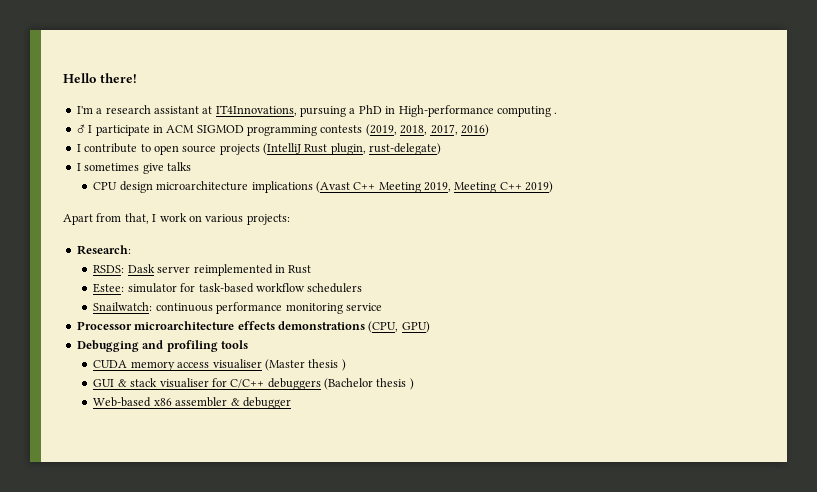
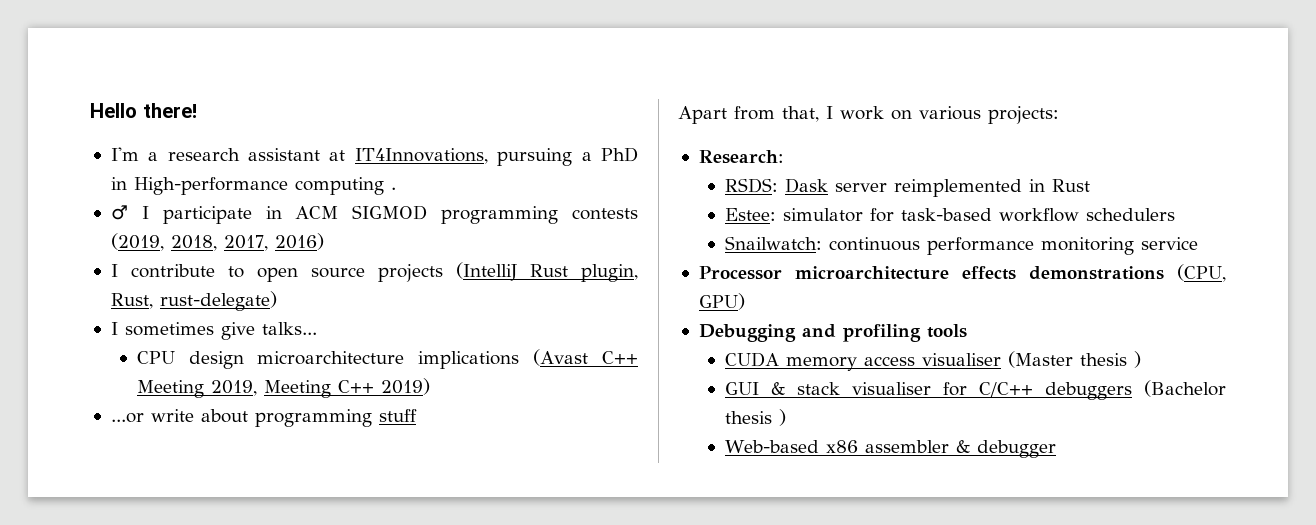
(366, 149) none -> [110,293,153,309] Rust,
[166,162,191,171] talks -> [261,322,317,335] talks...
(554, 187) none -> [110,409,417,427] // ...or write about programming stuff

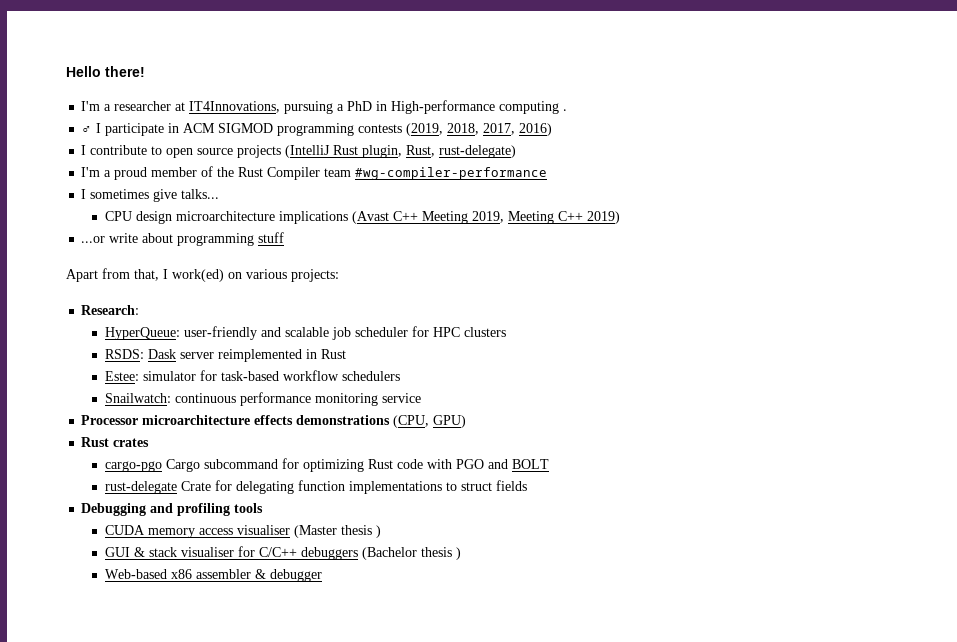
[167,148,321,161] research assistant -> [114,101,172,111] researcher
(277, 301) none -> [81,166,548,180] // I'm a proud member of the Rust Compiler team #wg-compiler-performance
[840,106,884,120] work -> [172,269,224,282] work(ed)
(784, 157) none -> [104,326,506,340] // HyperQueue: user-friendly and scalable job scheduler for HPC clusters
(745, 301) none -> [81,437,150,447] [104,458,549,472] [104,480,527,494] // Rust crates // cargo-pgo Cargo subcommand for optimizing Rust code with PGO and BOLT // rust-delegate Crate for delegating function implementations to struct fields

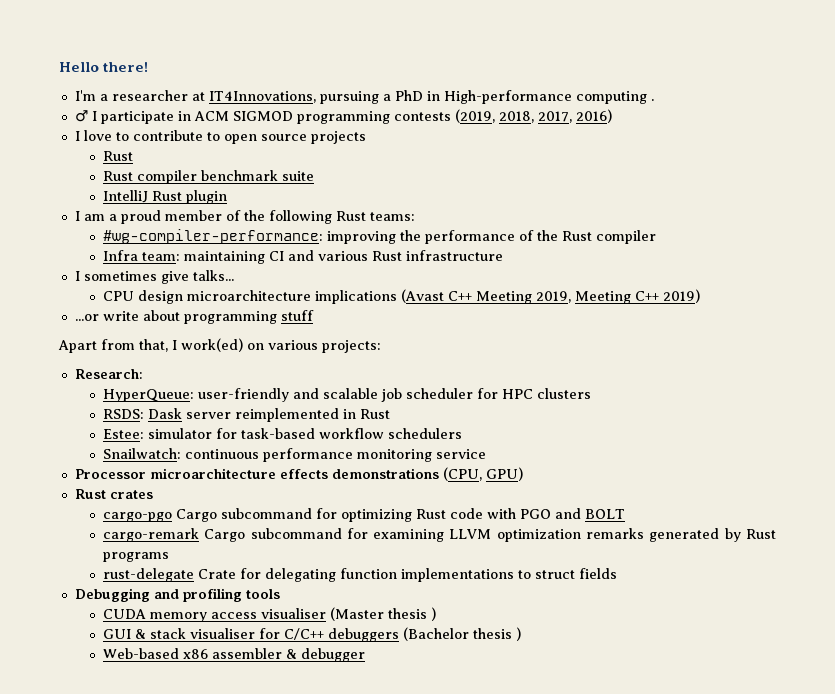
(87, 150) none -> [83,130,129,141] love to
[285,145,517,158] [81,167,101,177] (IntelliJ Rust plugin, Rust, rust-delegate) // I'm -> [102,151,133,161] [102,170,314,184] [102,190,227,204] [74,211,105,221] // Rust // Rust compiler benchmark suite // IntelliJ Rust plugin // I am
[238,167,548,180] Rust Compiler team #wg-compiler-performance -> [268,210,415,224] [102,229,656,244] [102,250,503,264] following Rust teams: // #wg-compiler-performance: improving the performance of the Rust compiler // Infra team: maintaining CI and various Rust infrastructure
(549, 464) none -> [102,528,776,542] [102,552,169,562] // cargo-remark Cargo subcommand for examining LLVM optimization remarks generated by Rust programs

